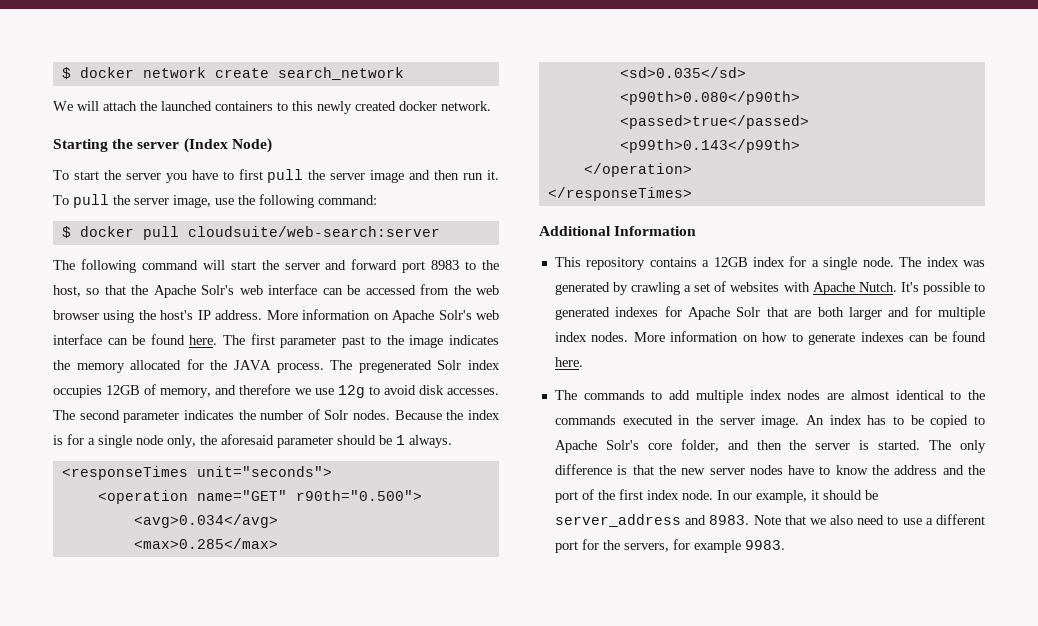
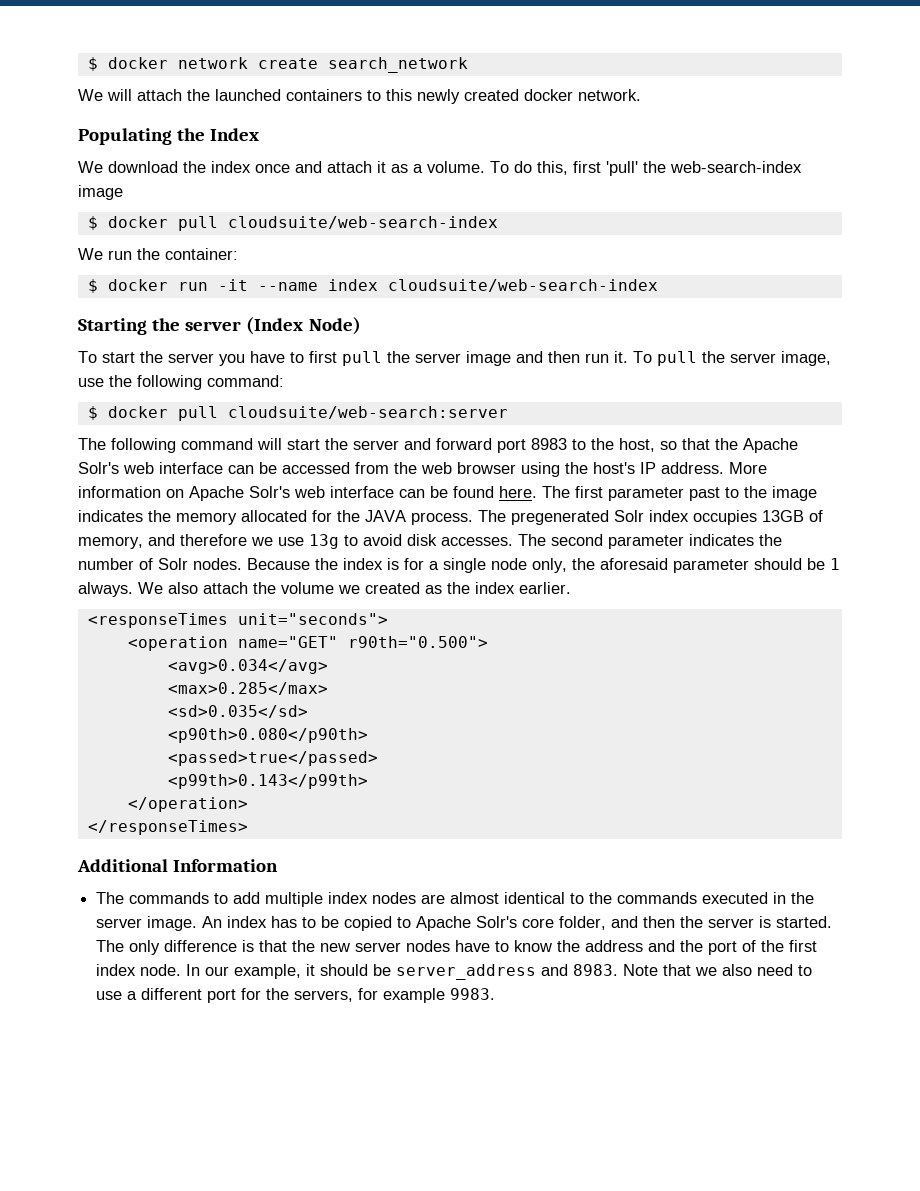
(491, 106) none -> [78,128,260,145] [78,161,802,176] [78,185,123,200] [87,216,498,231] [78,248,238,260] [87,279,658,293] // Populating the Index // We download the index once and attach it as a volume. To do this, first 'pull' the web-search-index image // $ docker pull cloudsuite/web-search-index // We run the container: // $ docker run -it --name index cloudsuite/web-search-index
[106,385,141,395] 12GB -> [762,510,804,522] 13GB
[337,385,365,398] 12g -> [309,534,339,549] 13g
(452, 441) none -> [138,582,571,594] We also attach the volume we created as the index earlier.
[554,256,986,270] [554,281,985,295] [554,306,985,320] [554,331,986,345] [554,357,583,367] // This repository contains a 12GB index for a single node. The index was generated by crawling a set of websites with Apache Nutch. It's possible to generated indexes for Apache Solr that are both larger and for multiple index nodes. More information on how to generate indexes can be found here. -> (279, 865) none

